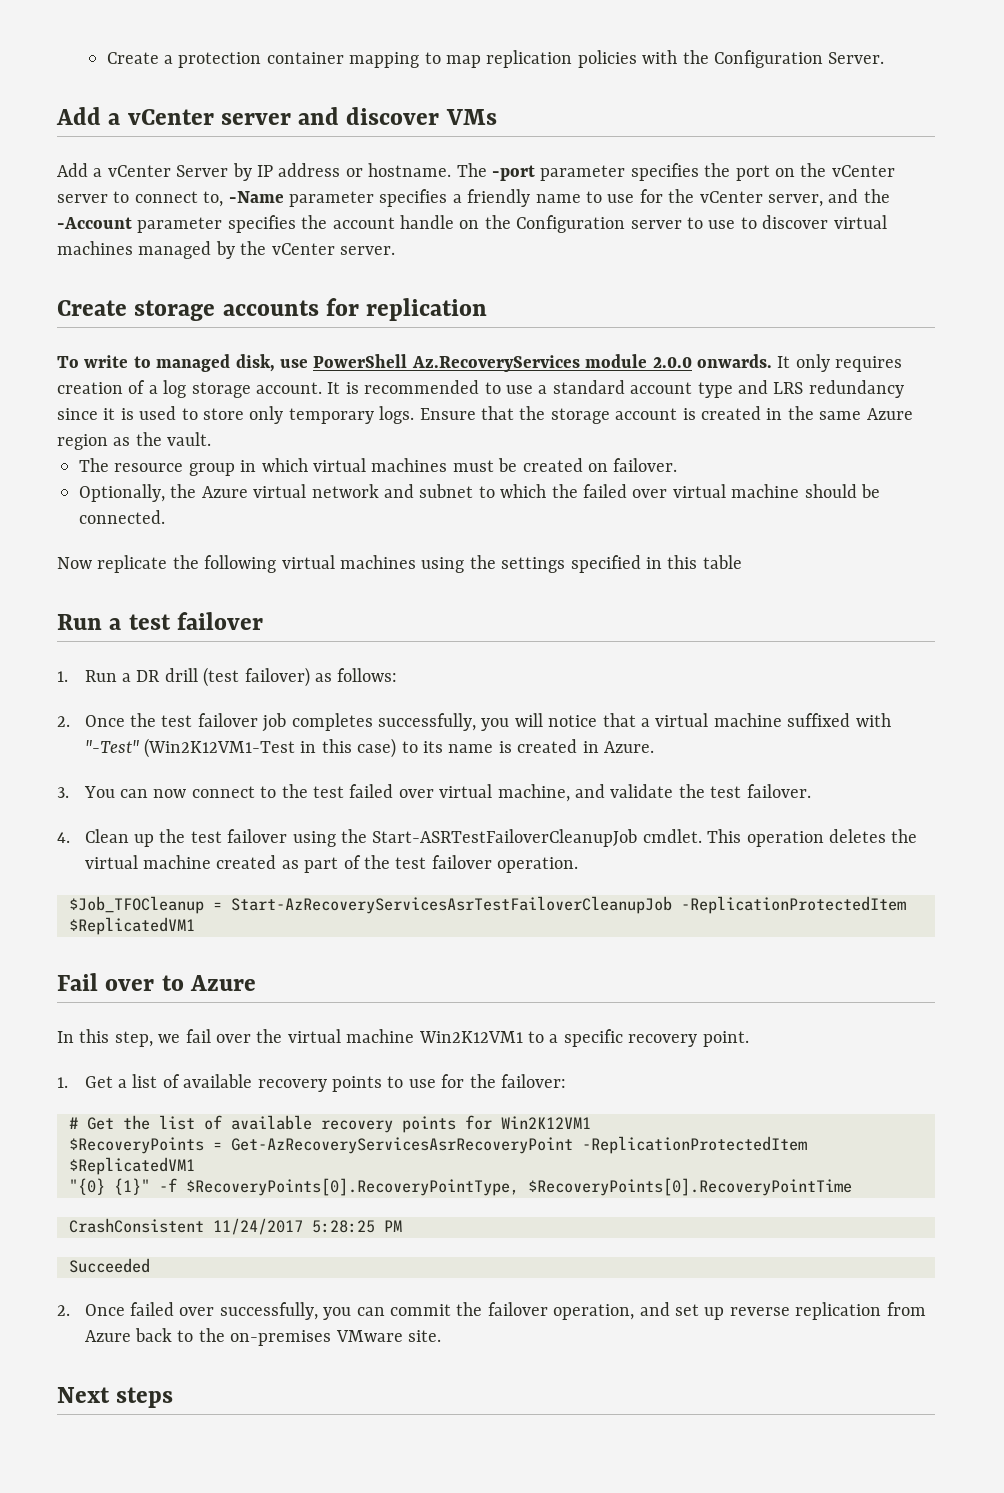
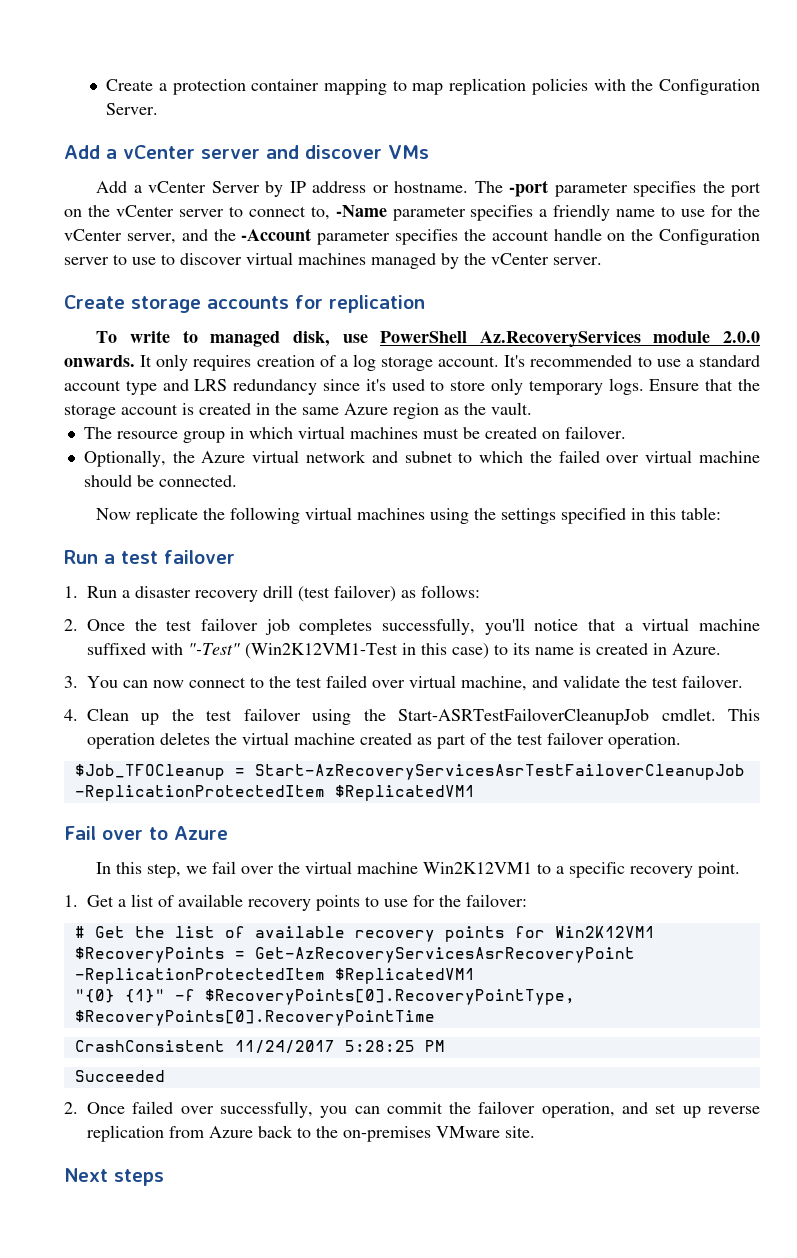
[327,382,359,394] It is -> [504,355,526,367] It's
[103,408,134,420] it is -> [365,379,386,391] it's
[702,555,742,569] table -> [681,507,722,520] table:
[136,670,161,682] DR -> [135,586,258,602] disaster recovery
[481,713,543,731] you will -> [484,618,525,635] you'll

